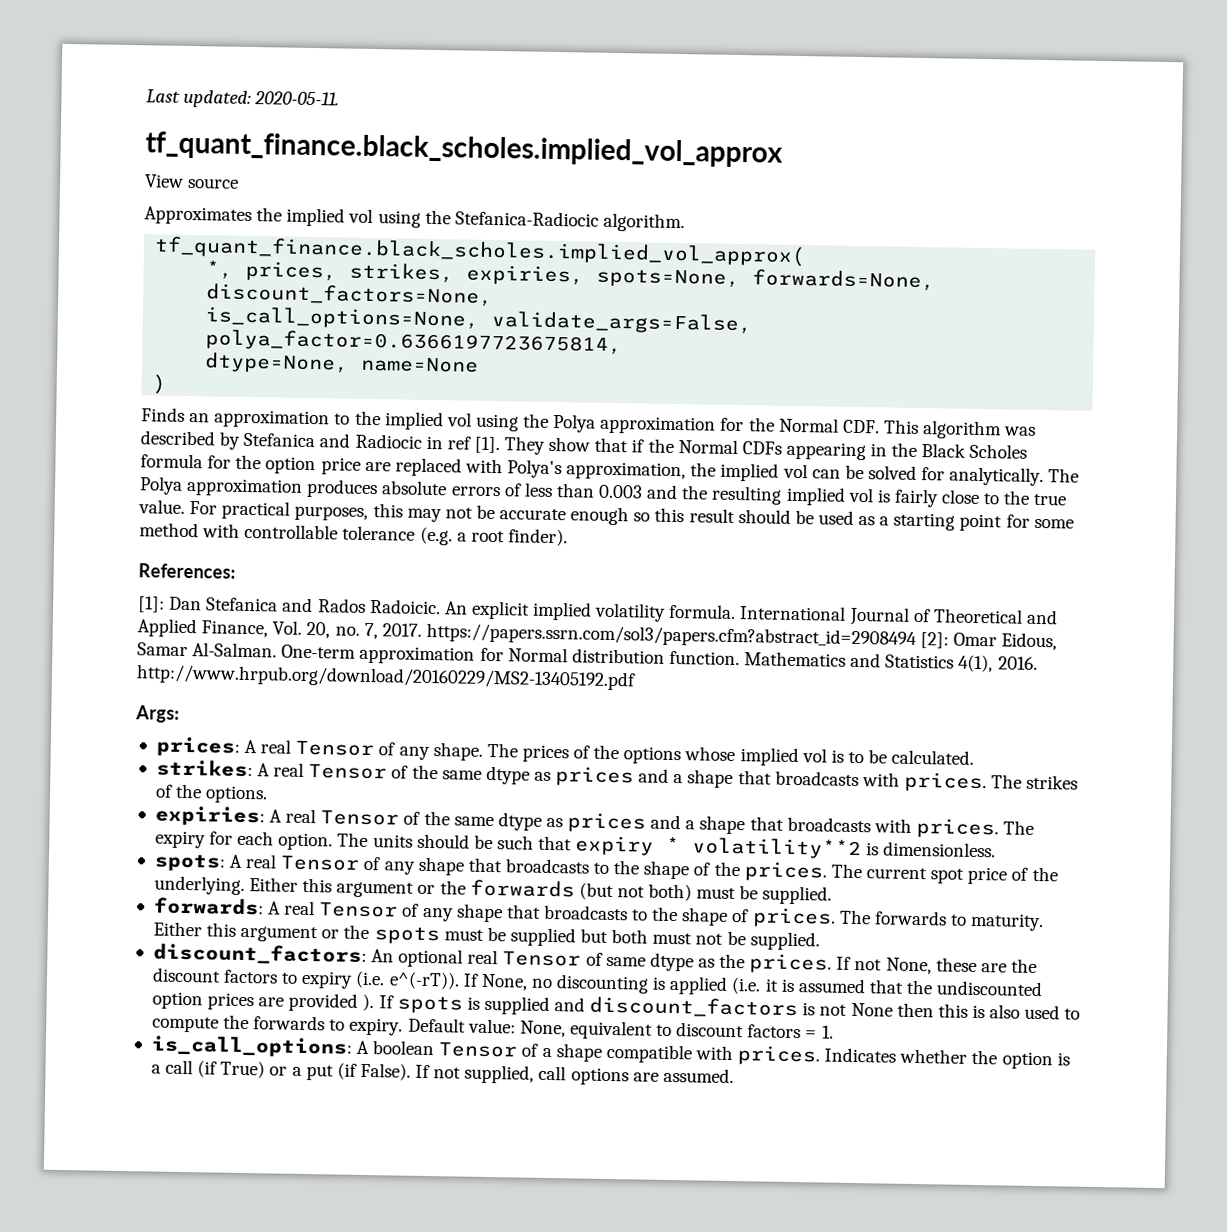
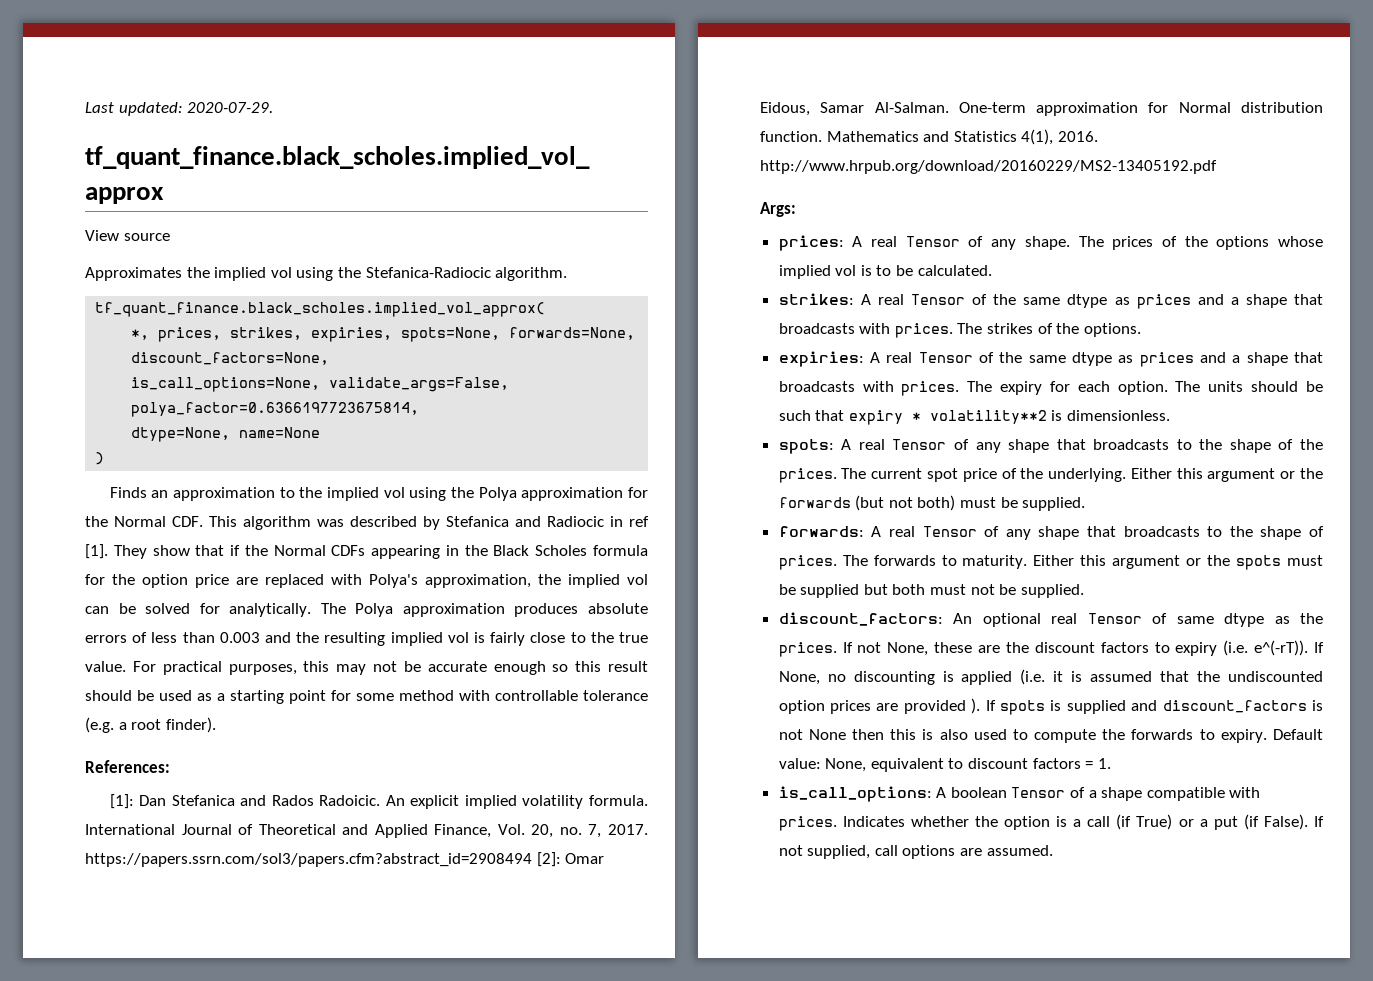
[254,91,340,106] 2020-05-11. -> [187,102,274,113] 2020-07-29.

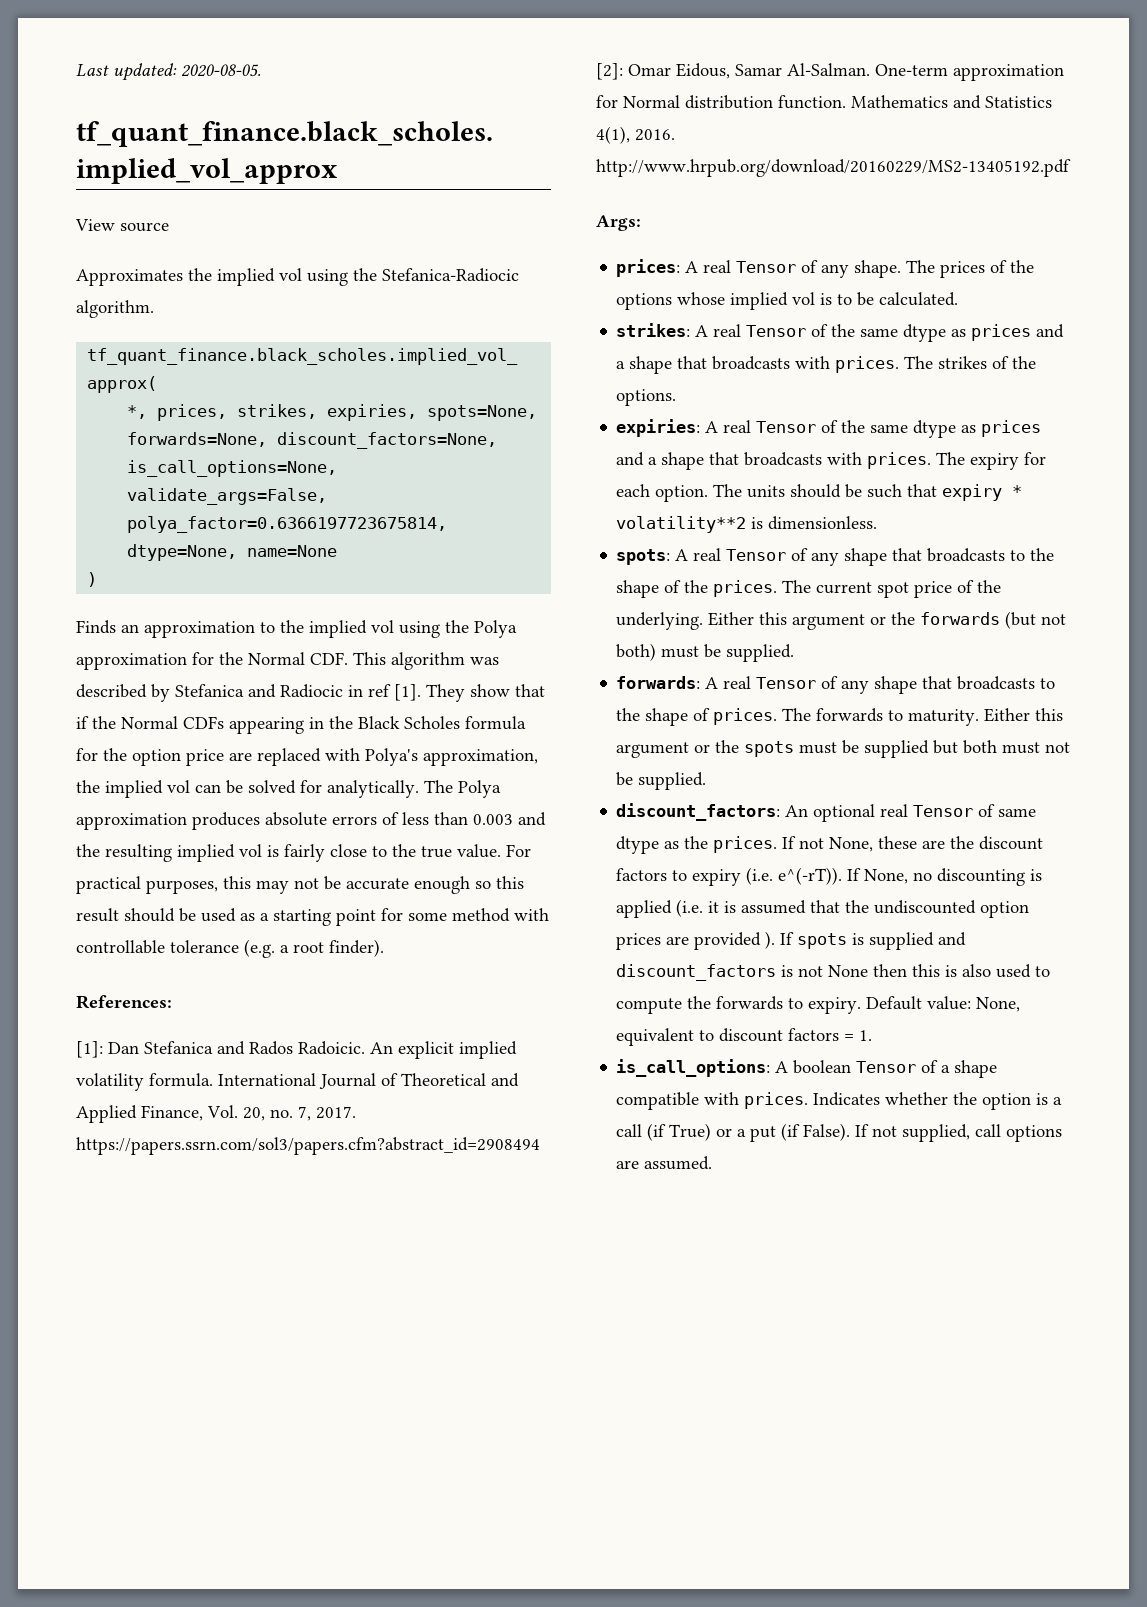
[187,102,274,113] 2020-07-29. -> [181,64,261,77] 2020-08-05.

